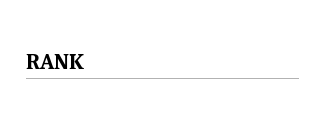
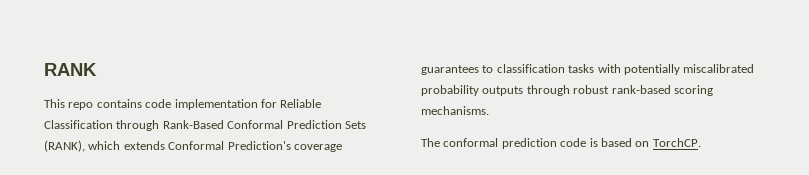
(84, 61) none -> [44,99,322,110] [44,120,366,131] [44,140,342,152] [421,64,755,75] [421,85,713,96] [421,106,489,115] [421,138,701,149] // This repo contains code implementation for Reliable Classification through Rank-Based Conformal Prediction Sets (RANK), which extends Conformal Prediction's coverage guarantees to classification tasks with potentially miscalibrated probability outputs through robust rank-based scoring mechanisms. // The conformal prediction code is based on TorchCP.

